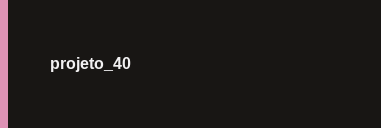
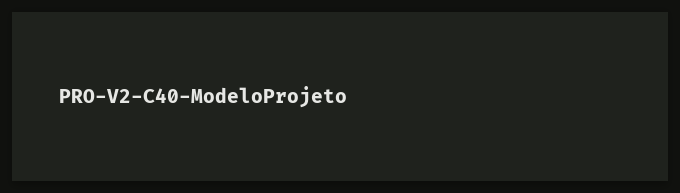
[50,57,131,72] projeto_40 -> [59,86,347,108] PRO-V2-C40-ModeloProjeto

